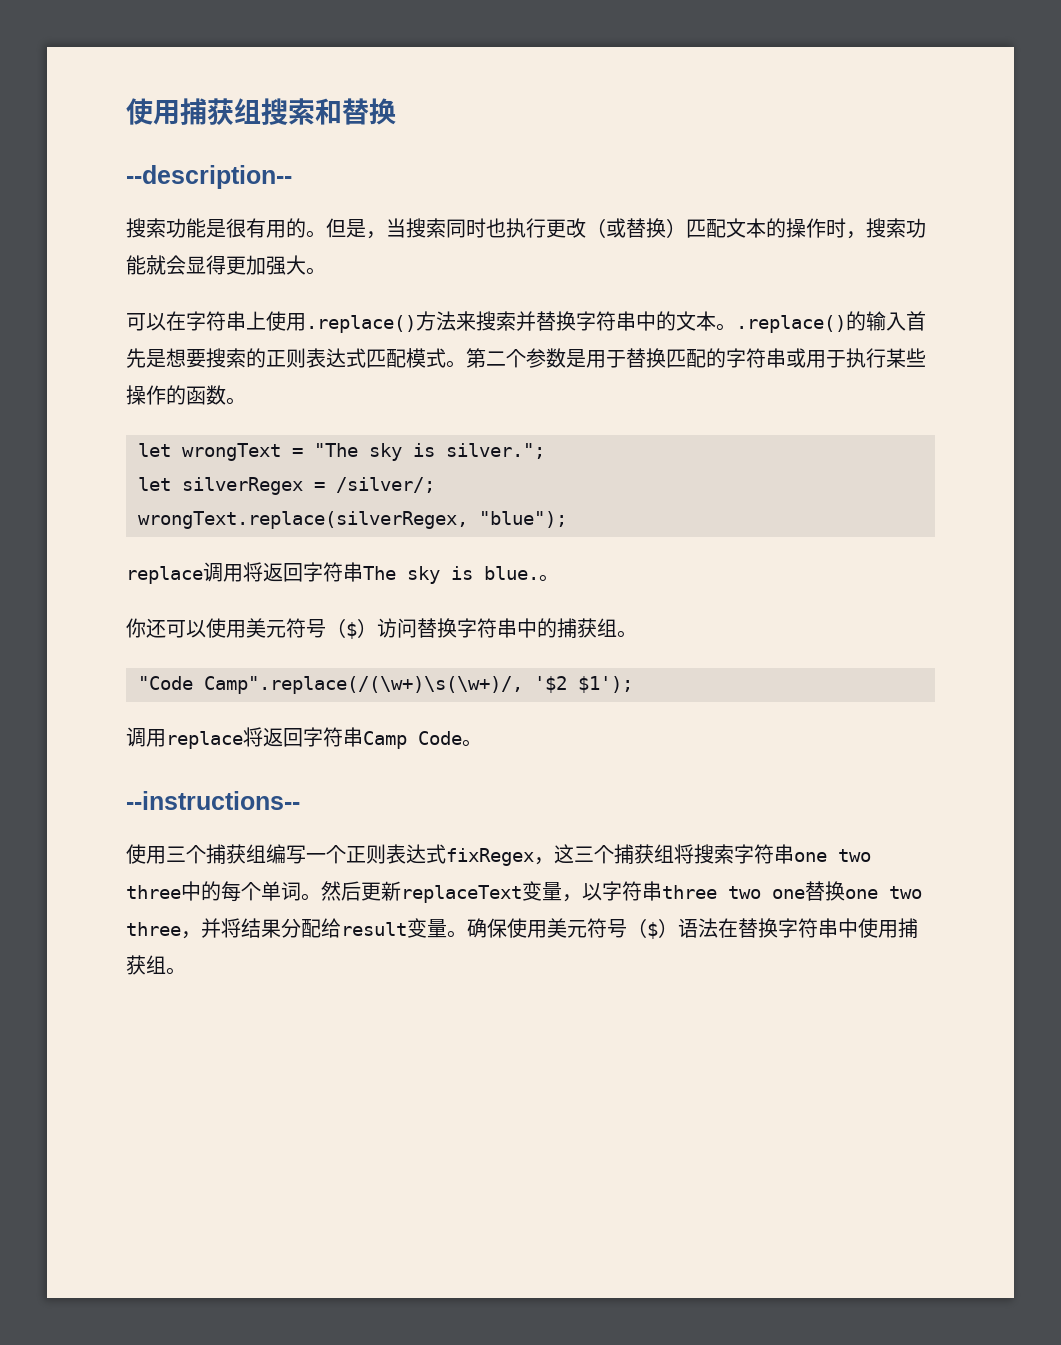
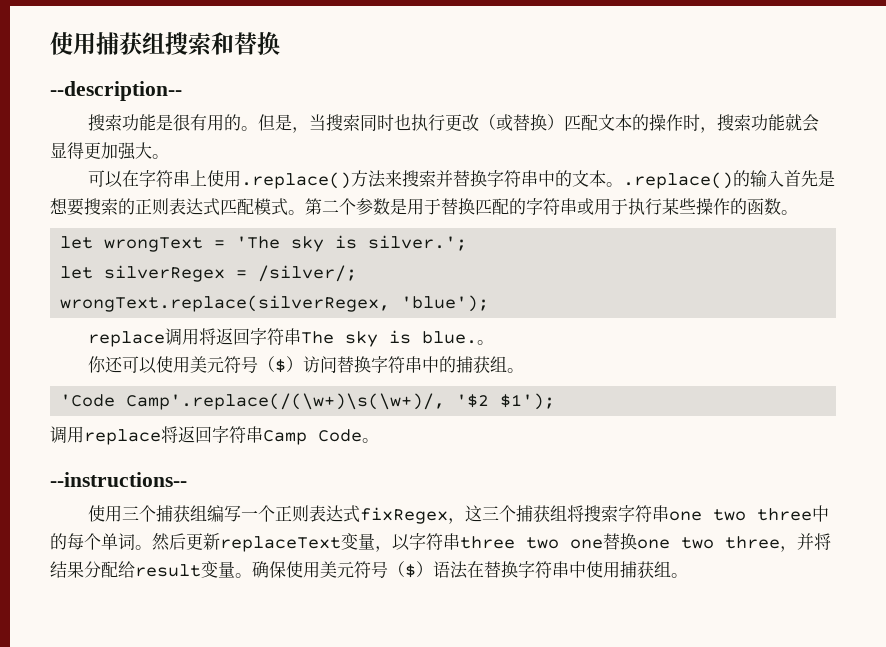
[314,443,545,461] "The sky is silver."; -> [236,235,468,252] 'The sky is silver.';
[479,511,567,528] "blue"); -> [401,295,490,312] 'blue');
[138,676,523,694] "Code Camp".replace(/(\w+)\s(\w+)/, -> [60,393,446,410] 'Code Camp'.replace(/(\w+)\s(\w+)/,

